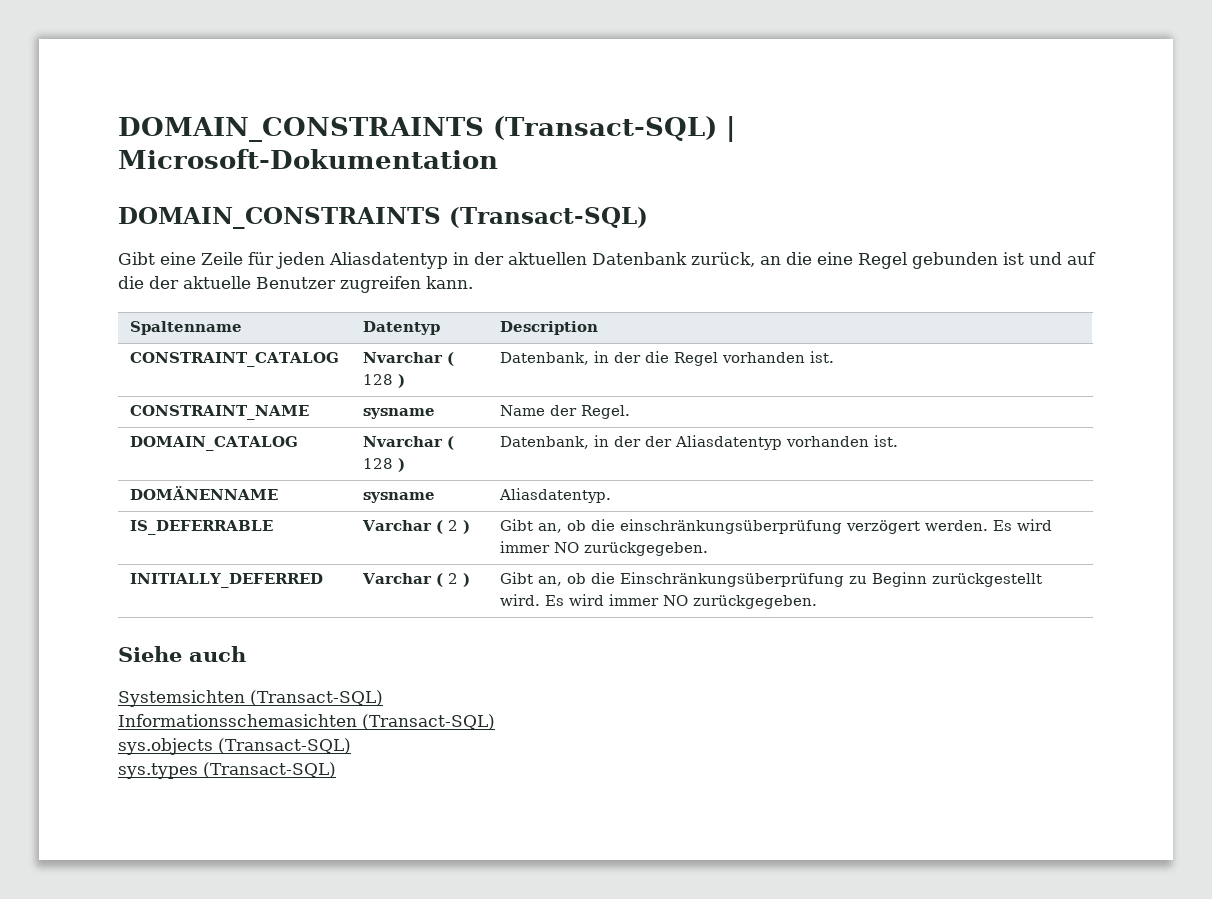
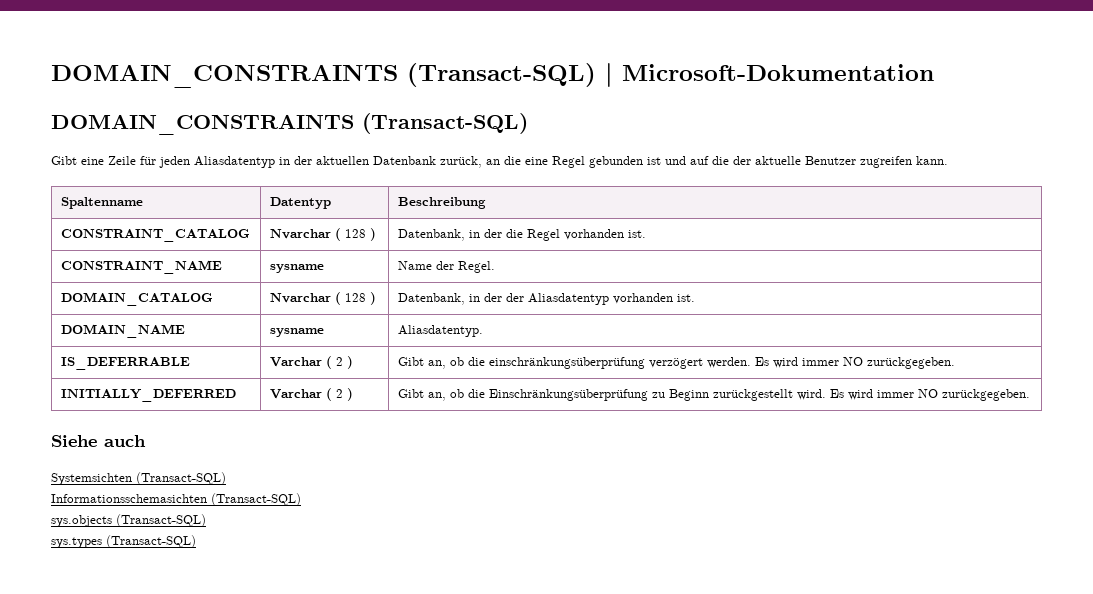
[499,321,598,335] Description -> [397,197,486,209] Beschreibung
[129,486,278,500] DOMÄNENNAME -> [60,324,185,338] DOMAIN_NAME

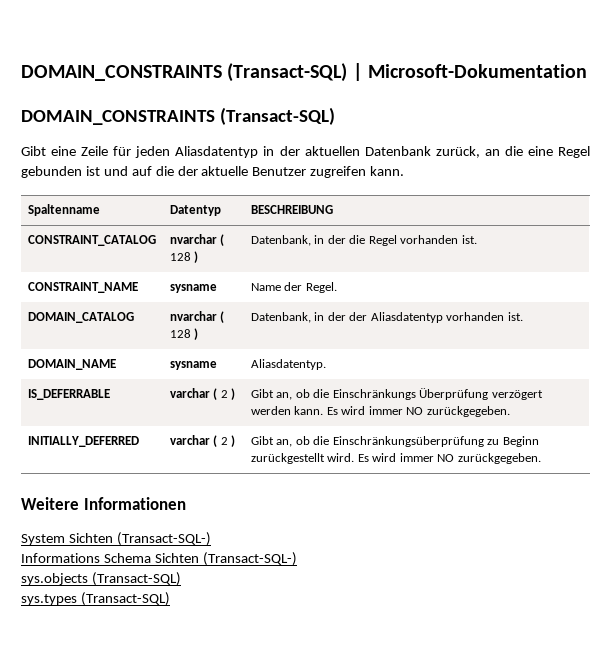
[397,197,486,209] Beschreibung -> [250,205,333,214] BESCHREIBUNG
[269,229,331,239] Nvarchar -> [169,234,217,244] nvarchar
[269,293,331,303] Nvarchar -> [169,311,217,321] nvarchar
[269,356,353,369] [397,357,751,369] Varchar ( 2 ) | Gibt an, ob die einschränkungsüberprüfung verzögert werden. -> [169,388,236,400] [250,388,543,400] [250,406,324,415] varchar ( 2 ) | Gibt an, ob die Einschränkungs Überprüfung verzögert werden kann.
[269,389,322,399] Varchar -> [169,435,210,445] varchar
[51,435,146,447] [51,472,226,485] [51,493,301,506] Siehe auch // Systemsichten (Transact-SQL) // Informationsschemasichten (Transact-SQL) -> [21,497,186,510] [21,532,211,546] [21,552,297,566] Weitere Informationen // System Sichten (Transact-SQL-) // Informations Schema Sichten (Transact-SQL-)

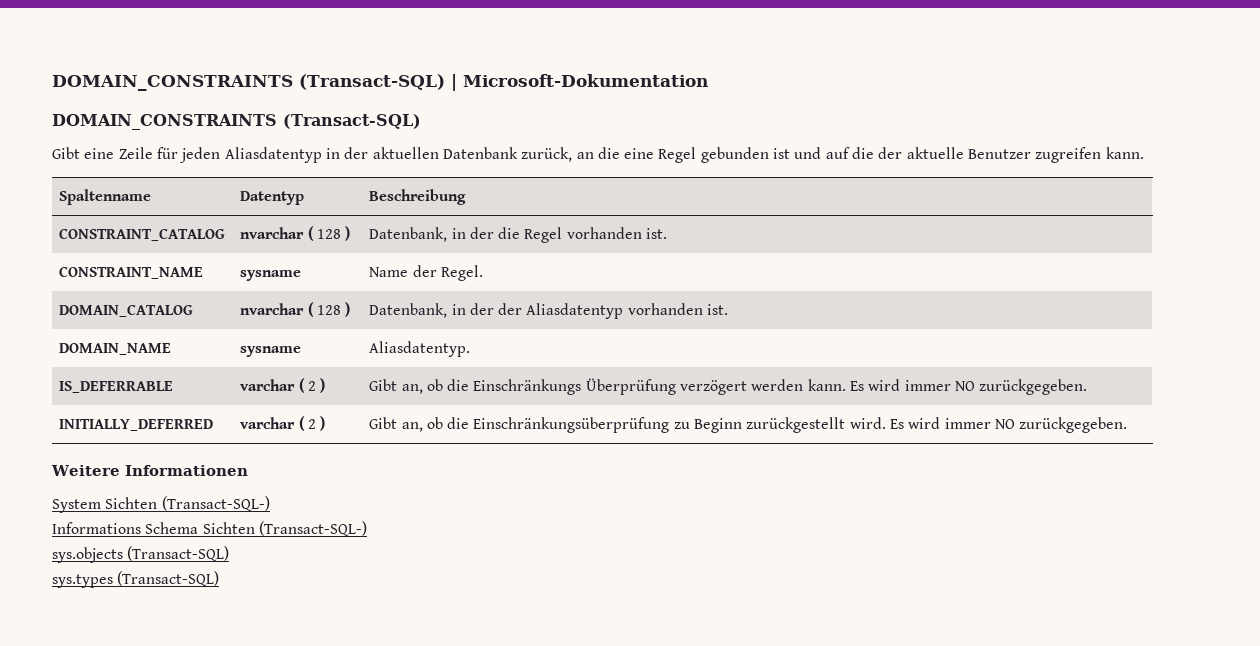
[250,205,333,214] BESCHREIBUNG -> [369,189,467,205] Beschreibung

